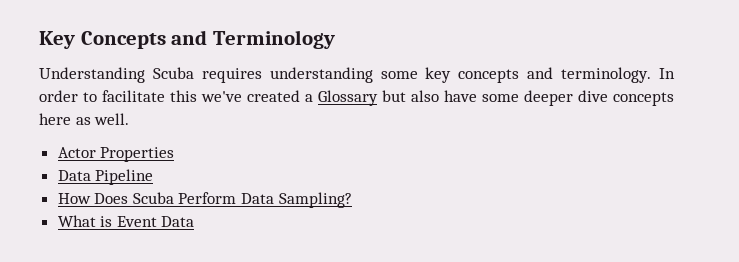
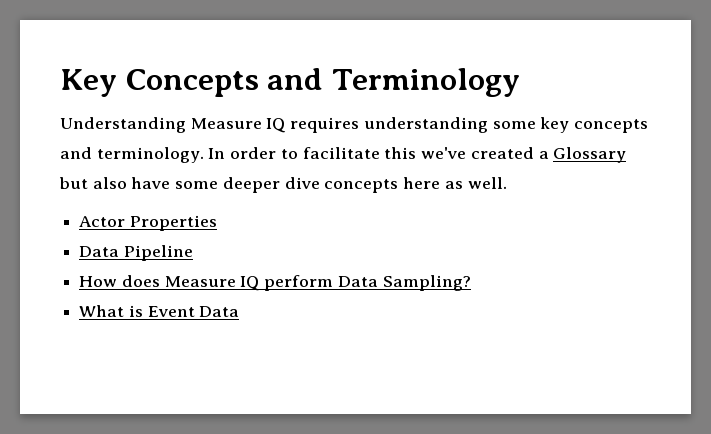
[152,67,194,79] Scuba -> [190,118,287,133] Measure IQ
[94,192,237,204] Does Scuba Perform -> [121,275,334,291] does Measure IQ perform

